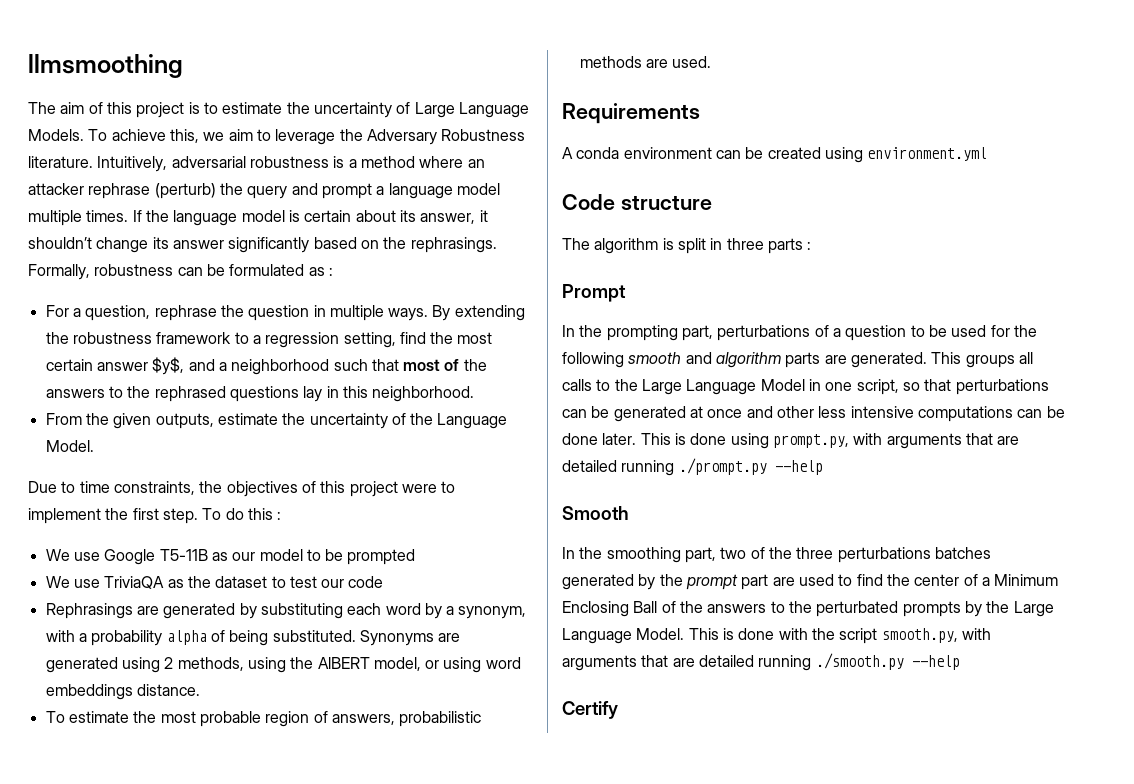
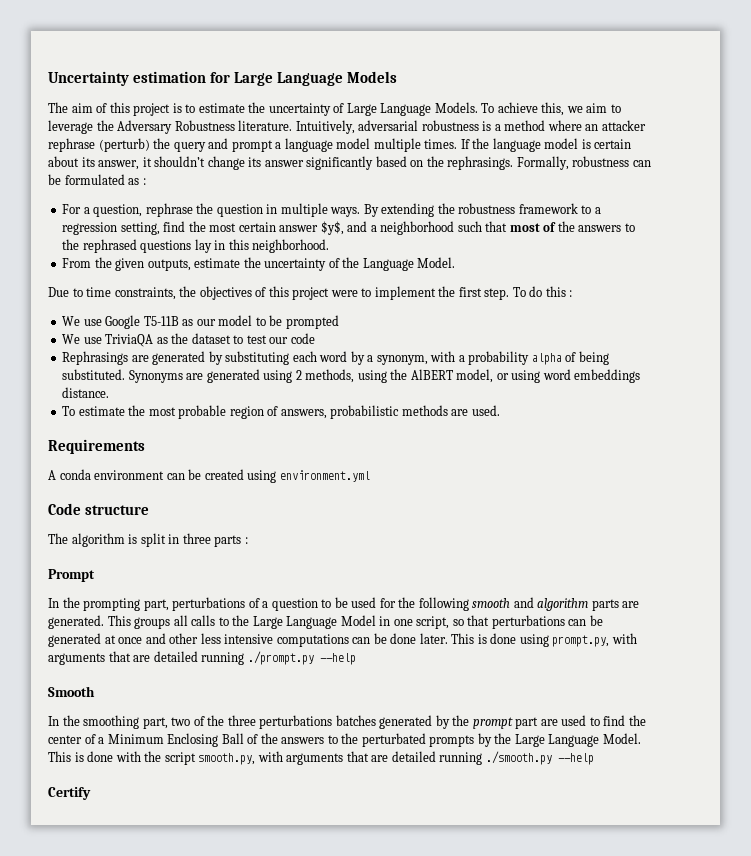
[28,54,183,78] llmsmoothing -> [48,71,398,86] Uncertainty estimation for Large Language Models

